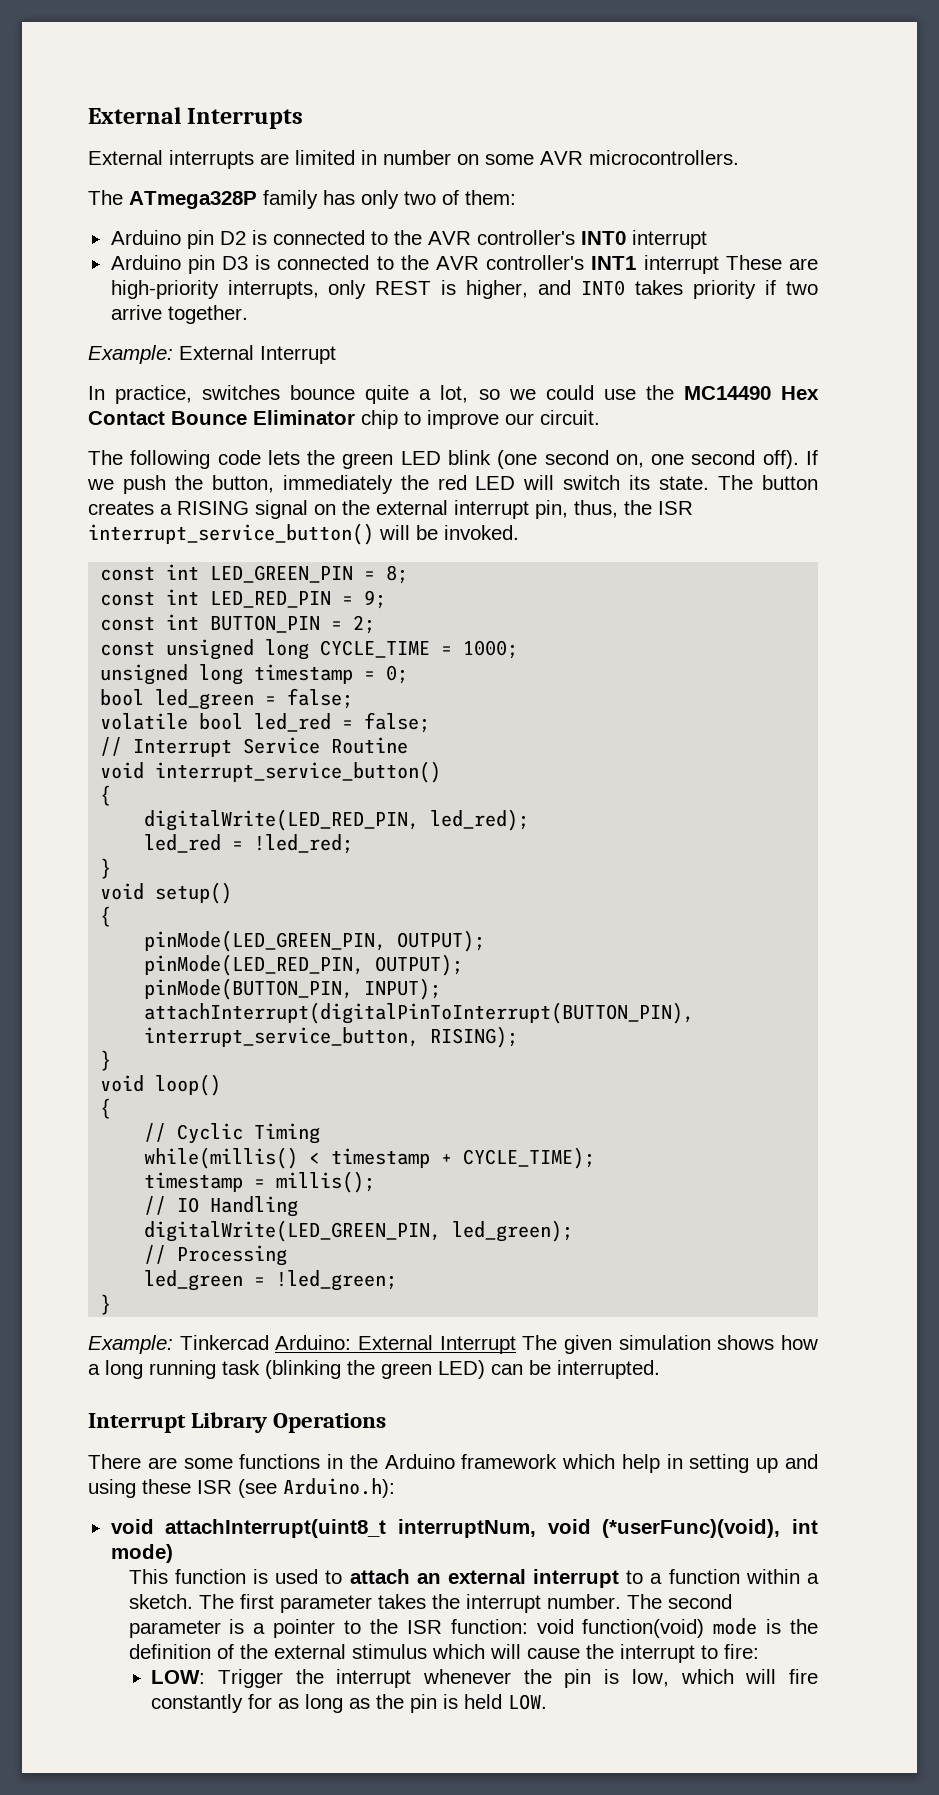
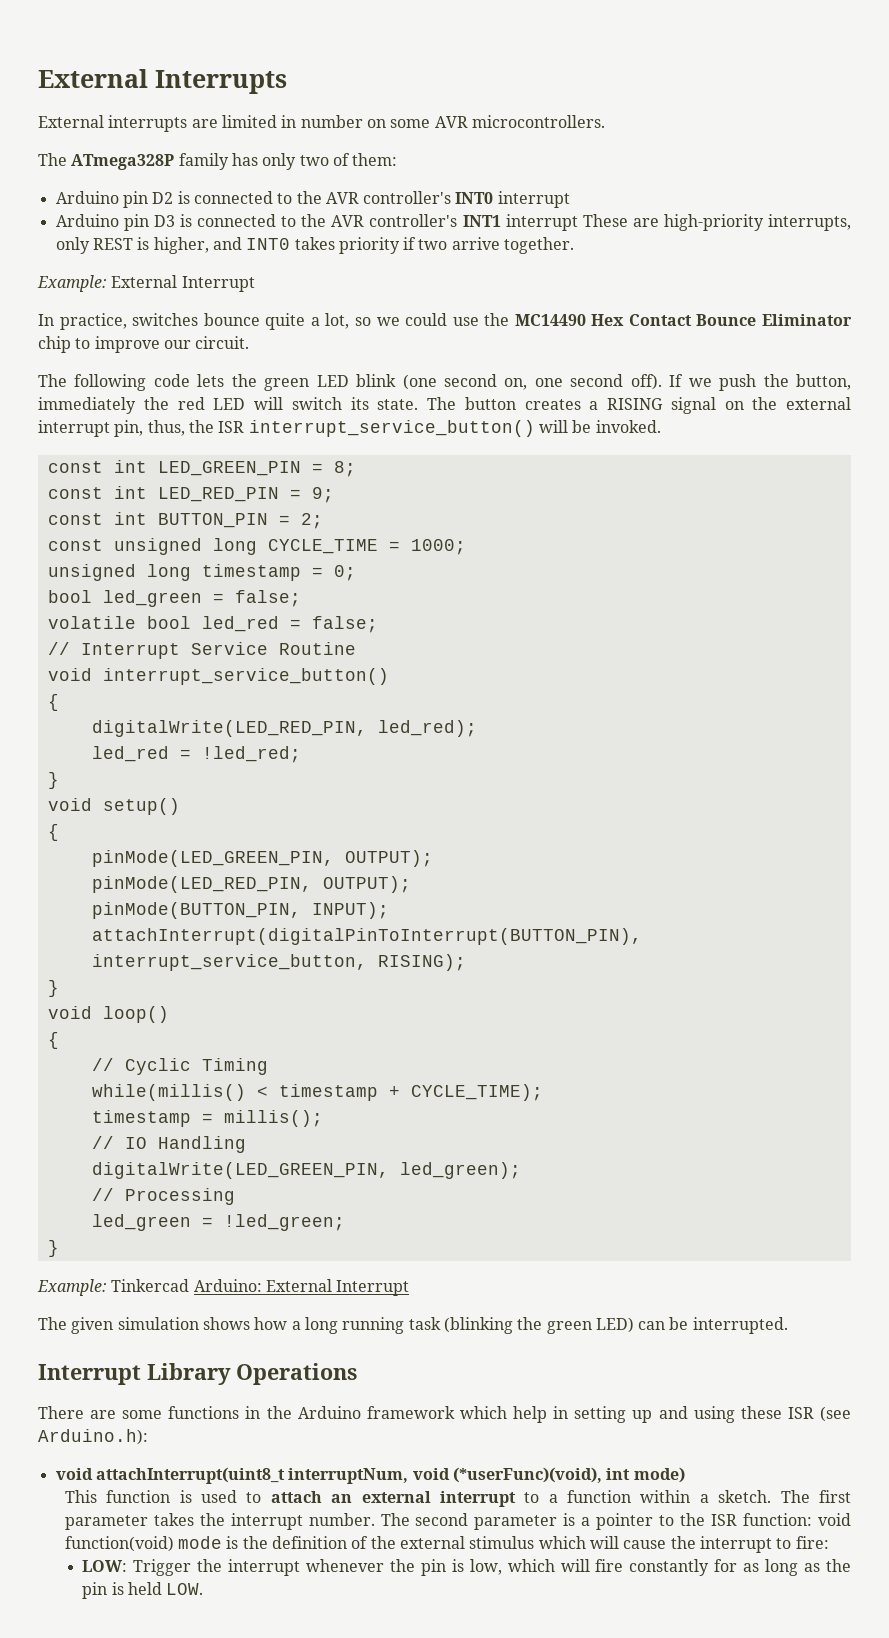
(516, 1345) none -> (410, 1288) //

